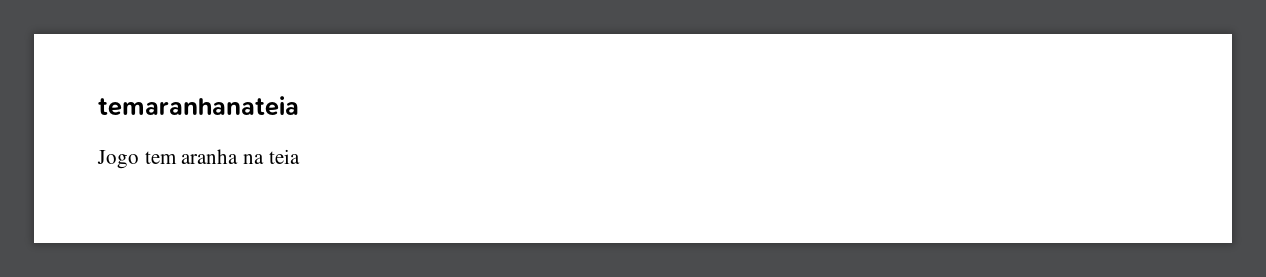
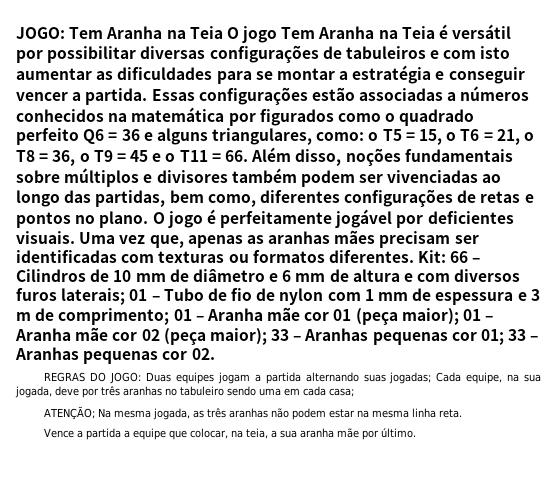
[98,96,299,116] [97,149,300,169] temaranhanateia // Jogo tem aranha na teia -> [16,24,512,43] [16,45,511,63] [16,65,525,84] [16,86,530,105] [16,107,475,126] [16,128,534,145] [16,147,513,166] [16,168,502,187] [16,189,534,207] [16,209,514,228] [16,230,479,248] [16,250,481,263] [16,269,521,282] [16,288,540,305] [16,307,494,325] [15,327,539,345] [15,347,215,364] [44,372,541,384] [15,386,354,398] [44,406,463,420] [44,428,417,440] JOGO: Tem Aranha na Teia O jogo Tem Aranha na Teia é versátil por possibilitar diversas configurações de tabuleiros e com isto aumentar as dificuldades para se montar a estratégia e conseguir vencer a partida. Essas configurações estão associadas a números conhecidos na matemática por figurados como o quadrado perfeito Q6 = 36 e alguns triangulares, como: o T5 = 15, o T6 = 21, o T8 = 36, o T9 = 45 e o T11 = 66. Além disso, noções fundamentais sobre múltiplos e divisores também podem ser vivenciadas ao longo das partidas, bem como, diferentes configurações de retas e pontos no plano. O jogo é perfeitamente jogável por deficientes visuais. Uma vez que, apenas as aranhas mães precisam ser identificadas com texturas ou formatos diferentes. Kit: 66 – Cilindros de 10 mm de diâmetro e 6 mm de altura e com diversos furos laterais; 01 – Tubo de fio de nylon com 1 mm de espessura e 3 m de comprimento; 01 – Aranha mãe cor 01 (peça maior); 01 – Aranha mãe cor 02 (peça maior); 33 – Aranhas pequenas cor 01; 33 – Aranhas pequenas cor 02. // REGRAS DO JOGO: Duas equipes jogam a partida alternando suas jogadas; Cada equipe, na sua jogada, deve por três aranhas no tabuleiro sendo uma em cada casa; // ATENÇÃO; Na mesma jogada, as três aranhas não podem estar na mesma linha reta. // Vence a partida a equipe que colocar, na teia, a sua aranha mãe por último.

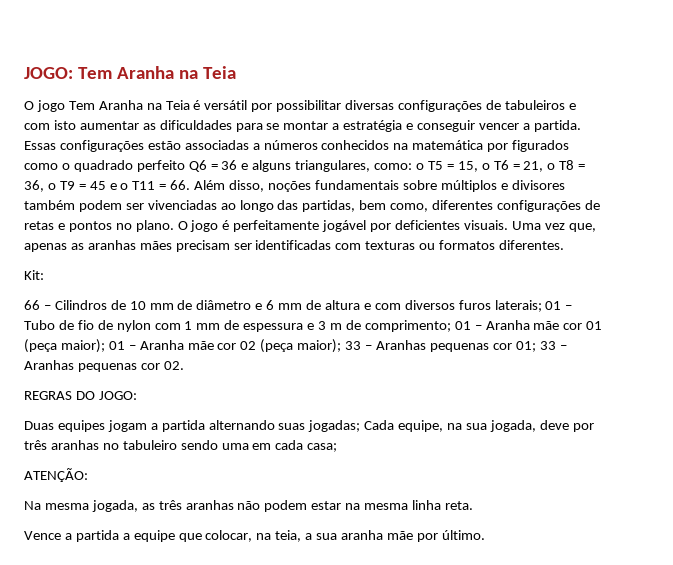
(223, 32) none -> (236, 72) //
(414, 256) none -> (565, 245) //
(447, 256) none -> (44, 275) //
(142, 378) none -> (137, 395) //
[44,406,96,420] ATENÇÃO; -> [24,468,88,482] ATENÇÃO: //

